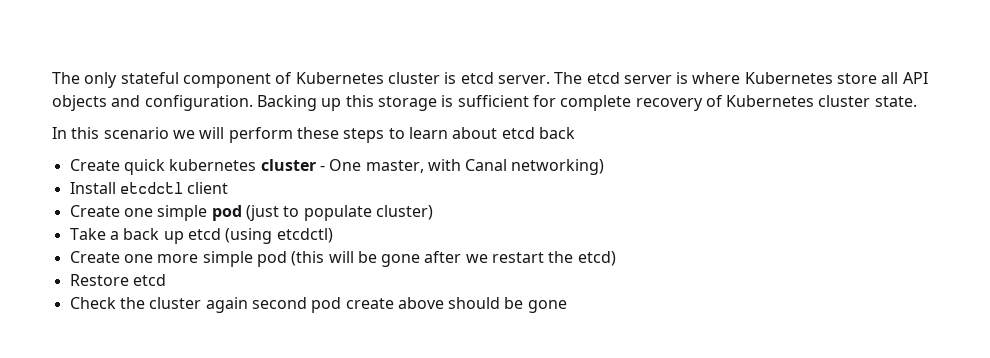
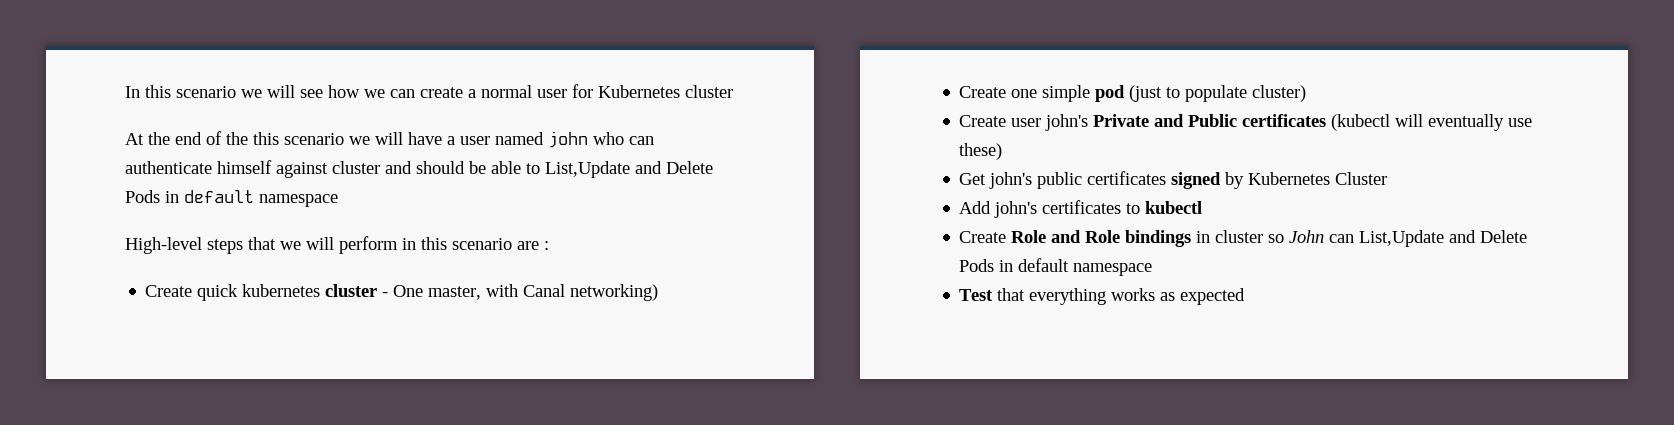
[52,72,928,88] [52,95,917,111] The only stateful component of Kubernetes cluster is etcd server. The etcd server is where Kubernetes store all API objects and configuration. Backing up this storage is sufficient for complete recovery of Kubernetes cluster state. // -> (125, 92) none
[228,127,575,143] perform these steps to learn about etcd back -> [300,84,733,98] [125,131,654,148] [125,160,713,178] [125,190,338,207] [125,236,549,254] see how we can create a normal user for Kubernetes cluster // At the end of the this scenario we will have a user named john who can authenticate himself against cluster and should be able to List,Update and Delete Pods in default namespace // High-level steps that we will perform in this scenario are :
[69,182,229,194] // Install etcdctl client -> (659, 292) none
[69,228,333,244] [69,251,616,267] [69,274,166,286] [69,297,567,313] Take a back up etcd (using etcdctl) // Create one more simple pod (this will be gone after we restart the etcd) // Restore etcd // Check the cluster again second pod create above should be gone -> [959,114,1533,131] [959,143,1003,160] [959,171,1388,189] [959,200,1203,218] [959,230,1528,247] [959,258,1153,276] [959,288,1246,305] Create user john's Private and Public certificates (kubectl will eventually use these) // Get john's public certificates signed by Kubernetes Cluster // Add john's certificates to kubectl // Create Role and Role bindings in cluster so John can List,Update and Delete Pods in default namespace // Test that everything works as expected

